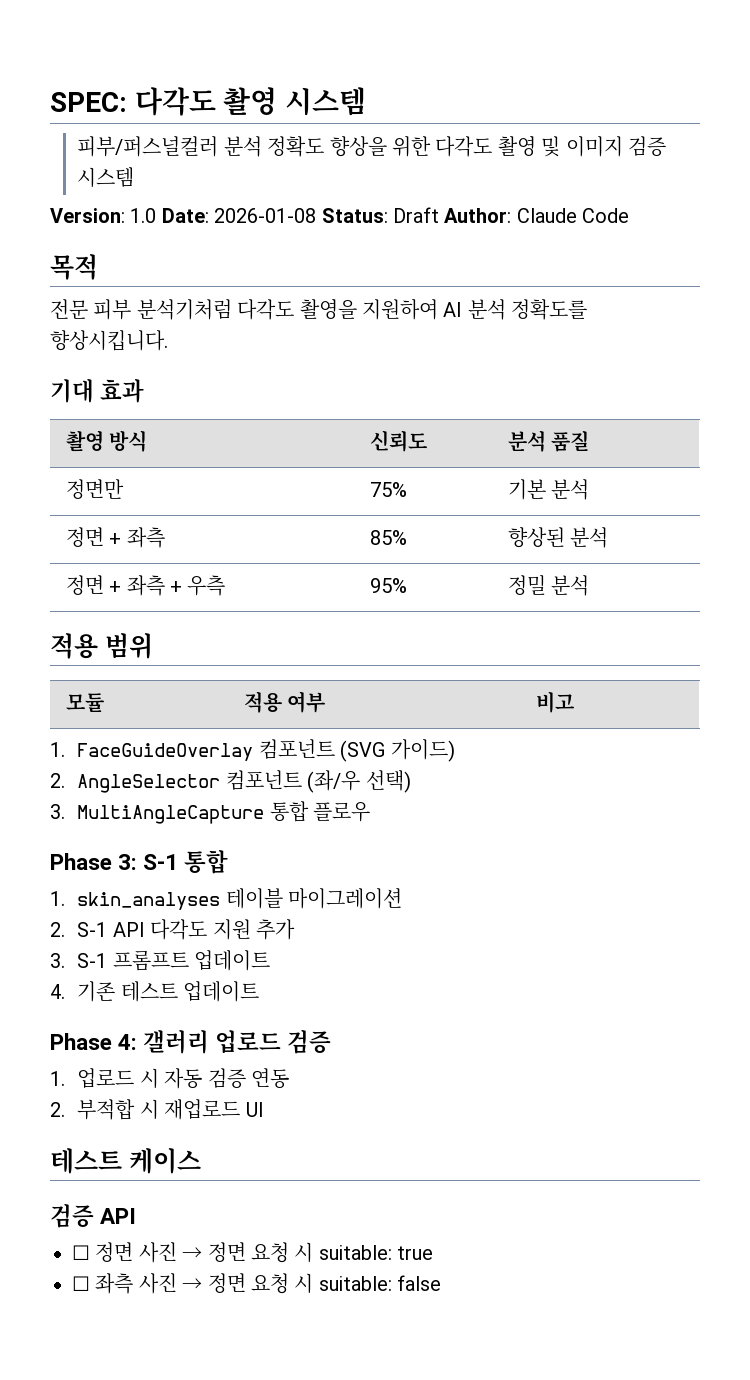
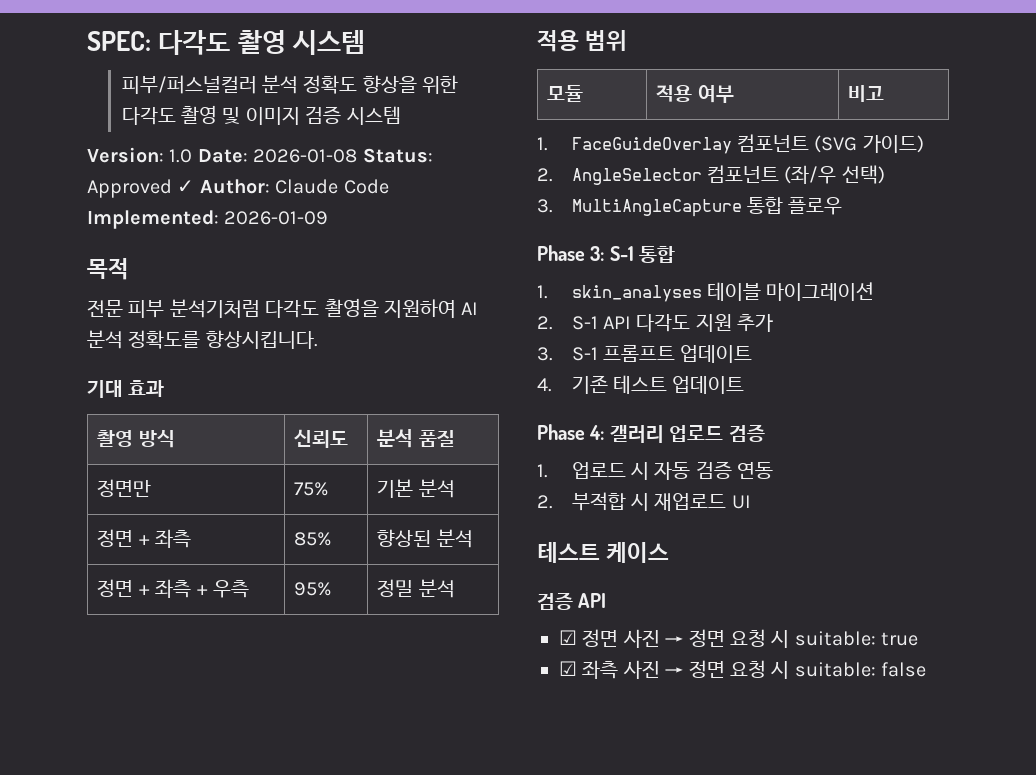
[393,207,439,223] Draft -> [87,179,195,198] Approved ✓
(630, 215) none -> [87,210,329,229] Implemented: 2026-01-09
[72,1245,90,1260] ☐ -> [559,630,577,645] ☑
[72,1276,90,1291] ☐ -> [559,661,577,676] ☑

